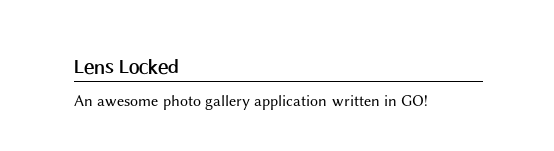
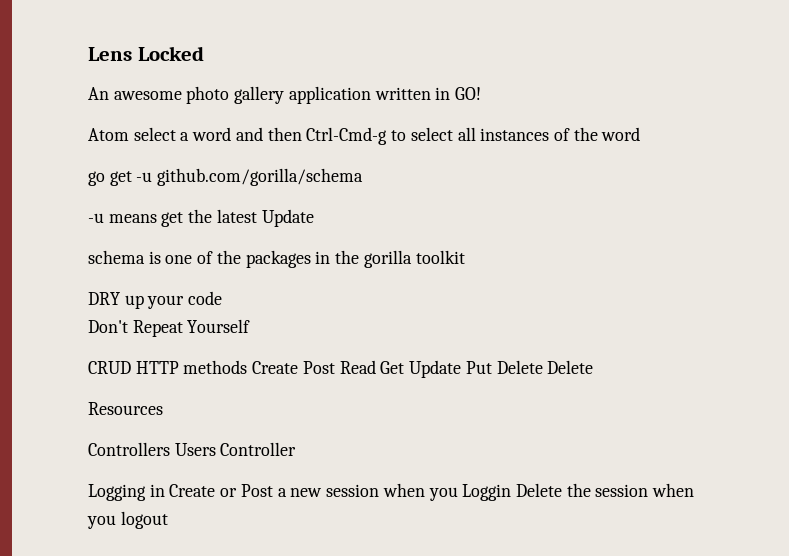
(429, 100) none -> [88,127,641,145] [88,168,364,186] [88,209,314,227] [88,250,465,268] [88,291,223,309] [88,319,251,337] [88,360,594,378] [88,402,163,415] [88,442,297,456] [88,483,695,501] [87,511,168,529] // Atom select a word and then Ctrl-Cmd-g to select all instances of the word // go get -u github.com/gorilla/schema // -u means get the latest Update // schema is one of the packages in the gorilla toolkit // DRY up your code // Don't Repeat Yourself // CRUD HTTP methods Create Post Read Get Update Put Delete Delete // Resources // Controllers Users Controller // Logging in Create or Post a new session when you Loggin Delete the session when you logout

